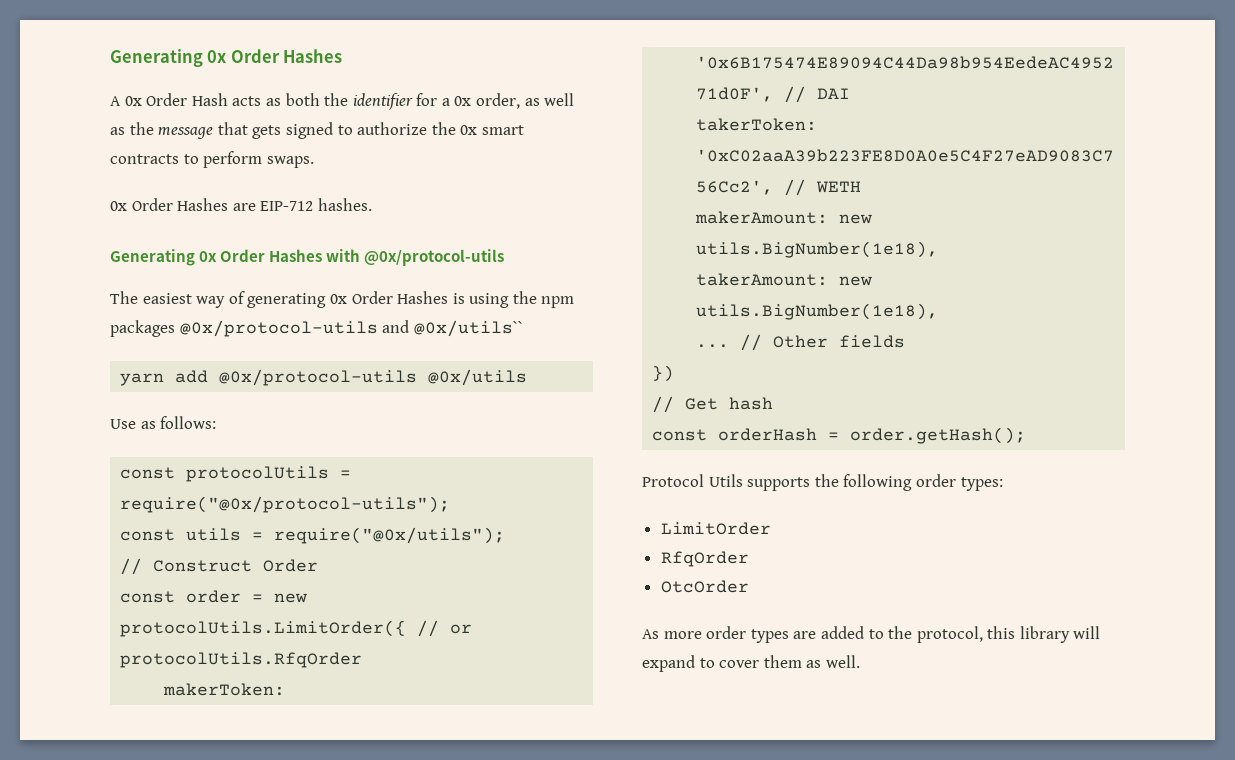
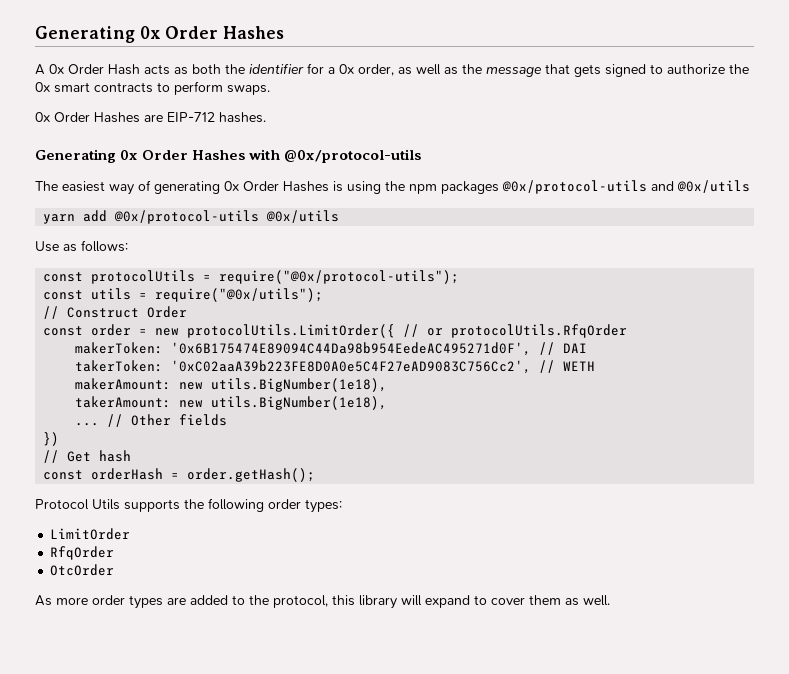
[413,320,523,337] @0x/utils`` -> [677,180,750,193] @0x/utils

